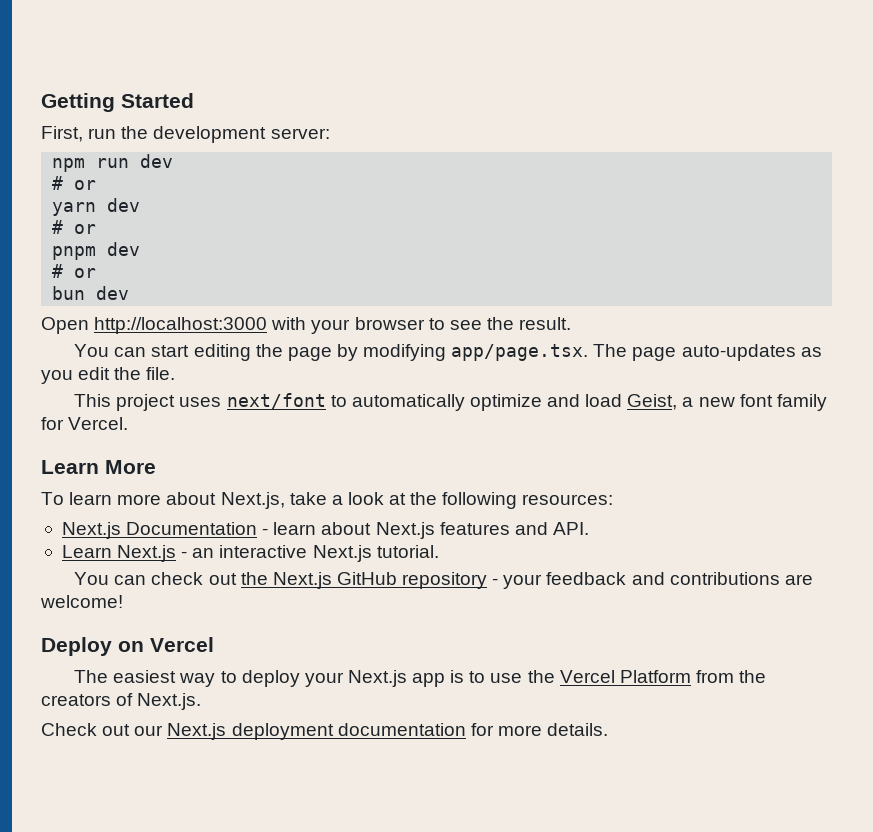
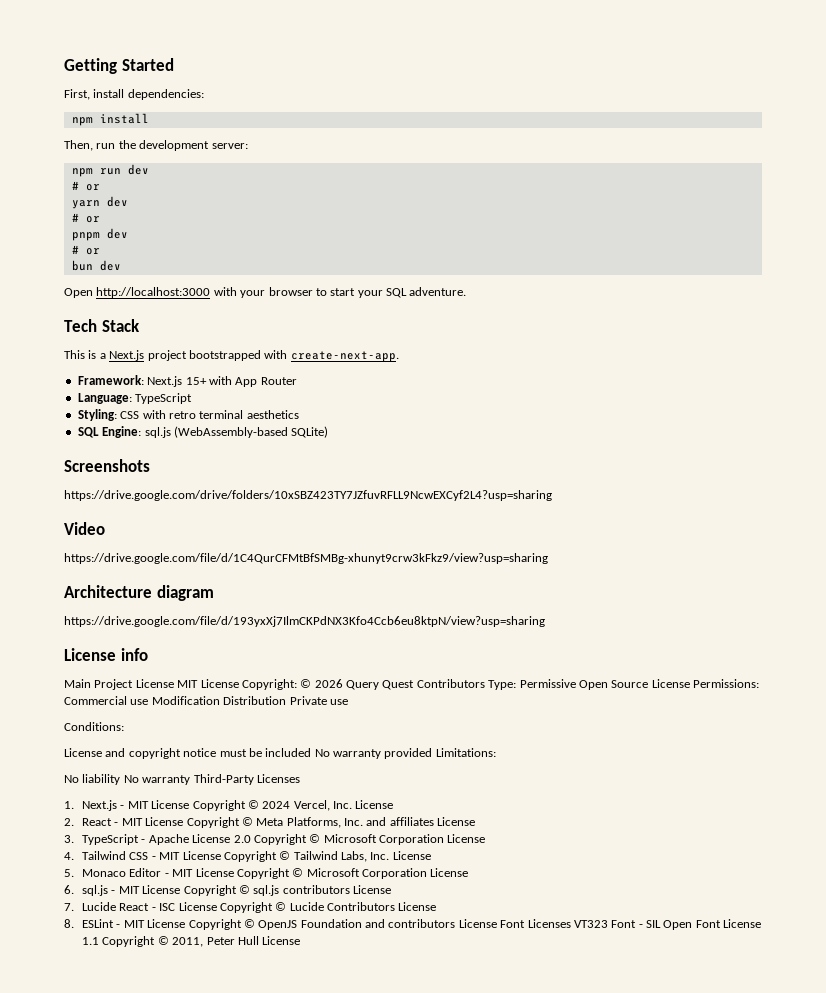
(83, 134) none -> [93,89,204,100] [71,113,149,126] [64,140,93,151] install dependencies: // npm install // Then,
[449,317,572,330] [74,344,822,361] [41,367,176,384] [74,393,827,411] [41,417,129,430] [41,460,156,474] [41,492,614,509] [61,522,589,539] [61,545,439,562] [74,572,813,589] [40,595,123,608] [41,637,214,656] [74,670,767,687] [41,693,202,710] [41,723,609,740] see the result. // You can start editing the page by modifying app/page.tsx. The page auto-updates as you edit the file. // This project uses next/font to automatically optimize and load Geist, a new font family for Vercel. // Learn More // To learn more about Next.js, take a look at the following resources: // Next.js Documentation - learn about Next.js features and API. // Learn Next.js - an interactive Next.js tutorial. // You can check out the Next.js GitHub repository - your feedback and contributions are welcome! // Deploy on Vercel // The easiest way to deploy your Next.js app is to use the Vercel Platform from the creators of Next.js. // Check out our Next.js deployment documentation for more details. -> [330,287,467,298] [64,319,140,332] [64,350,399,362] [77,375,297,387] [77,393,193,404] [77,409,299,421] [77,426,329,438] [64,459,150,472] [64,490,552,501] [64,522,105,535] [64,553,548,564] [64,585,214,601] [64,616,545,627] [64,648,148,661] [64,679,759,690] [64,696,348,705] [64,722,124,731] [64,748,496,759] [64,774,300,785] [64,800,394,811] [64,817,476,828] [64,834,486,845] [64,851,431,862] [64,868,469,879] [64,885,392,896] [64,902,437,913] [64,919,762,930] [82,936,301,947] start your SQL adventure. // Tech Stack // This is a Next.js project bootstrapped with create-next-app. // Framework: Next.js 15+ with App Router // Language: TypeScript // Styling: CSS with retro terminal aesthetics // SQL Engine: sql.js (WebAssembly-based SQLite) // Screenshots // https://drive.google.com/drive/folders/10xSBZ423TY7JZfuvRFLL9NcwEXCyf2L4?usp=sharing // Video // https://drive.google.com/file/d/1C4QurCFMtBfSMBg-xhunyt9crw3kFkz9/view?usp=sharing // Architecture diagram // https://drive.google.com/file/d/193yxXj7IlmCKPdNX3Kfo4Ccb6eu8ktpN/view?usp=sharing // License info // Main Project License MIT License Copyright: © 2026 Query Quest Contributors Type: Permissive Open Source License Permissions: Commercial use Modification Distribution Private use // Conditions: // License and copyright notice must be included No warranty provided Limitations: // No liability No warranty Third-Party Licenses // 1. Next.js - MIT License Copyright © 2024 Vercel, Inc. License // 2. React - MIT License Copyright © Meta Platforms, Inc. and affiliates License // 3. TypeScript - Apache License 2.0 Copyright © Microsoft Corporation License // 4. Tailwind CSS - MIT License Copyright © Tailwind Labs, Inc. License // 5. Monaco Editor - MIT License Copyright © Microsoft Corporation License // 6. sql.js - MIT License Copyright © sql.js contributors License // 7. Lucide React - ISC License Copyright © Lucide Contributors License // 8. ESLint - MIT License Copyright © OpenJS Foundation and contributors License Font Licenses VT323 Font - SIL Open Font License 1.1 Copyright © 2011, Peter Hull License

